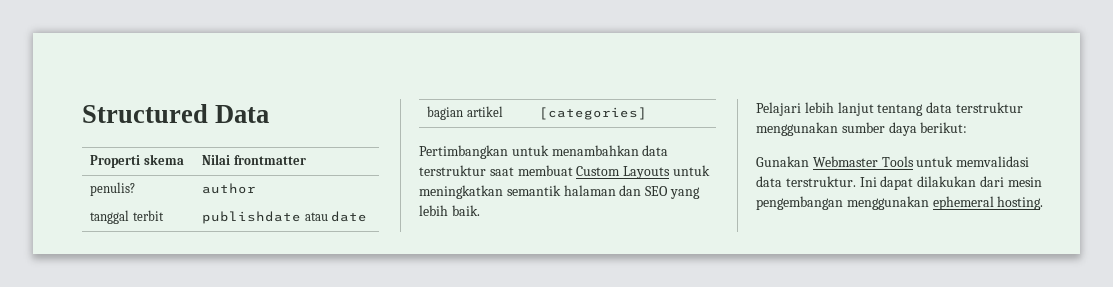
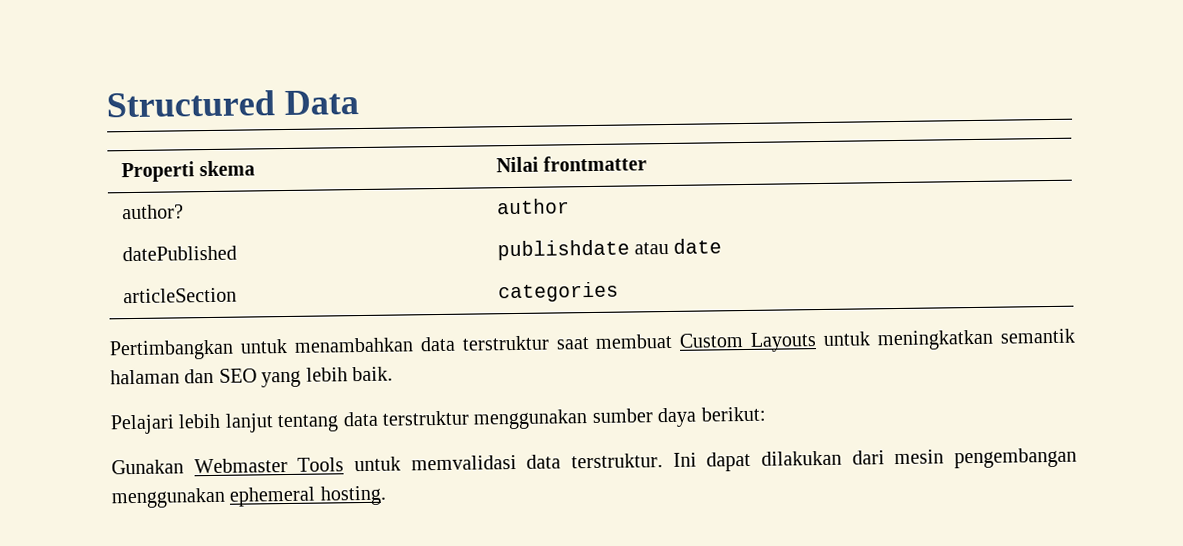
[90,182,136,196] penulis? -> [121,204,184,220] author?
[90,210,164,224] tanggal terbit -> [121,245,237,262] datePublished
[427,106,503,120] [539,107,648,120] bagian artikel | [categories] -> [122,287,237,304] [497,281,619,303] articleSection | categories

